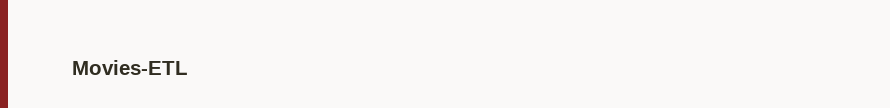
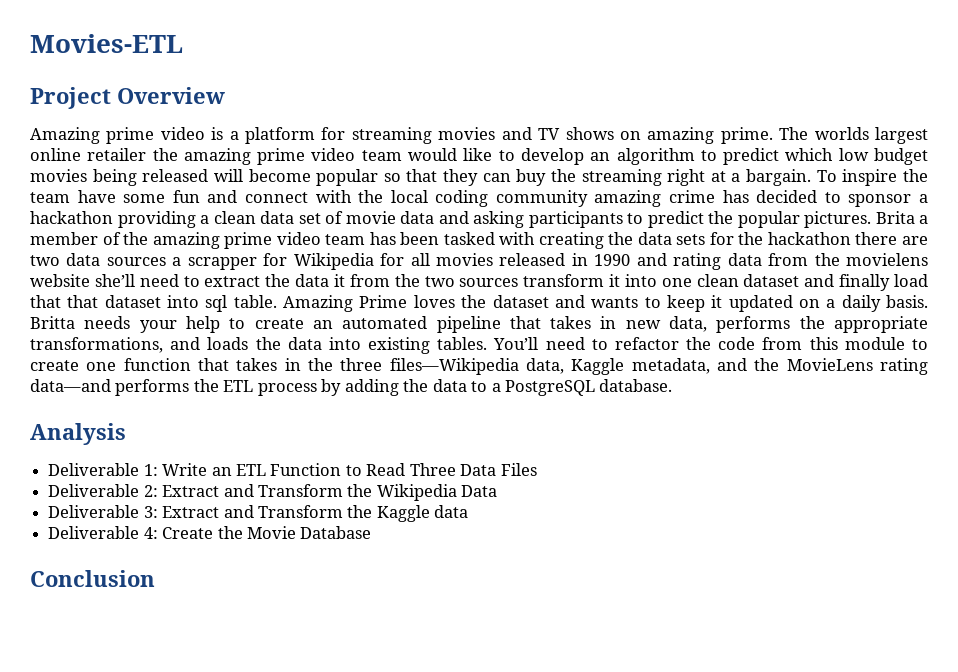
(188, 67) none -> [30,87,225,109] [30,127,928,144] [30,148,928,165] [30,169,929,186] [30,190,929,207] [30,211,928,228] [30,232,928,249] [30,253,929,270] [30,274,929,291] [30,295,929,312] [30,316,928,333] [30,337,928,354] [30,358,929,375] [30,379,673,396] [30,423,126,445] [48,463,537,476] [48,484,498,501] [48,505,469,522] [48,526,372,539] [30,570,155,587] // Project Overview // Amazing prime video is a platform for streaming movies and TV shows on amazing prime. The worlds largest online retailer the amazing prime video team would like to develop an algorithm to predict which low budget movies being released will become popular so that they can buy the streaming right at a bargain. To inspire the team have some fun and connect with the local coding community amazing crime has decided to sponsor a hackathon providing a clean data set of movie data and asking participants to predict the popular pictures. Brita a member of the amazing prime video team has been tasked with creating the data sets for the hackathon there are two data sources a scrapper for Wikipedia for all movies released in 1990 and rating data from the movielens website she’ll need to extract the data it from the two sources transform it into one clean dataset and finally load that that dataset into sql table. Amazing Prime loves the dataset and wants to keep it updated on a daily basis. Britta needs your help to create an automated pipeline that takes in new data, performs the appropriate transformations, and loads the data into existing tables. You’ll need to refactor the code from this module to create one function that takes in the three files—Wikipedia data, Kaggle metadata, and the MovieLens rating data—and performs the ETL process by adding the data to a PostgreSQL database. // Analysis // Deliverable 1: Write an ETL Function to Read Three Data Files // Deliverable 2: Extract and Transform the Wikipedia Data // Deliverable 3: Extract and Transform the Kaggle data // Deliverable 4: Create the Movie Database // Conclusion

